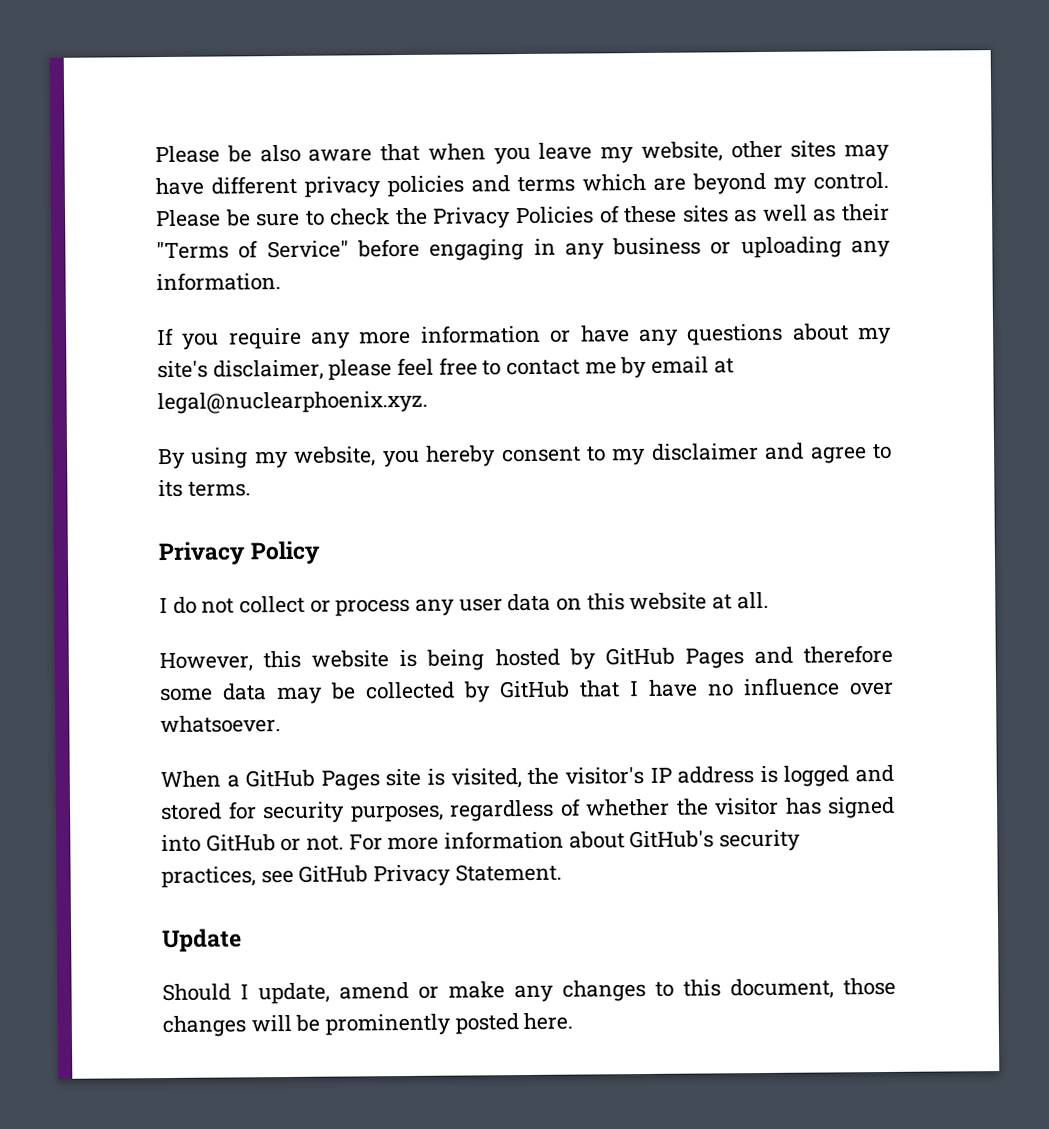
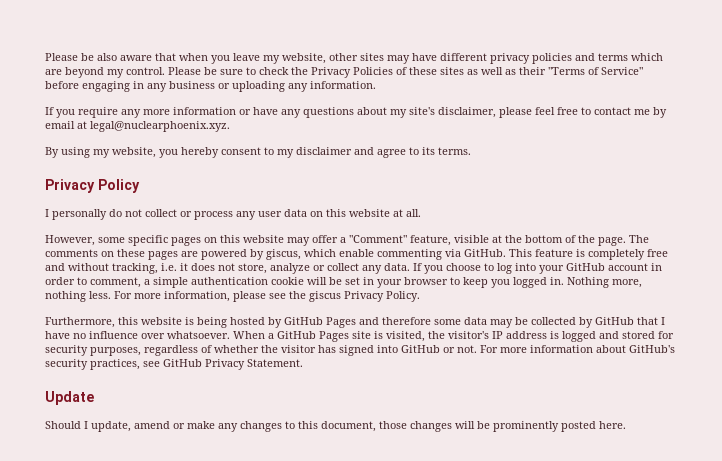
(168, 605) none -> [52,209,107,220] personally
(253, 662) none -> [98,235,649,246] [45,249,668,260] [45,263,662,274] [45,277,642,288] [45,291,420,302] [45,317,115,328] some specific pages on this website may offer a "Comment" feature, visible at the bottom of the page. The comments on these pages are powered by giscus, which enable commenting via GitHub. This feature is completely free and without tracking, i.e. it does not store, analyze or collect any data. If you choose to log into your GitHub account in order to comment, a simple authentication cookie will be set in your browser to keep you logged in. Nothing more, nothing less. For more information, please see the giscus Privacy Policy. // Furthermore,
(281, 724) // -> (230, 335) none

